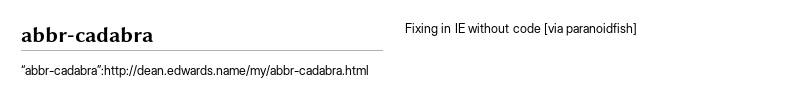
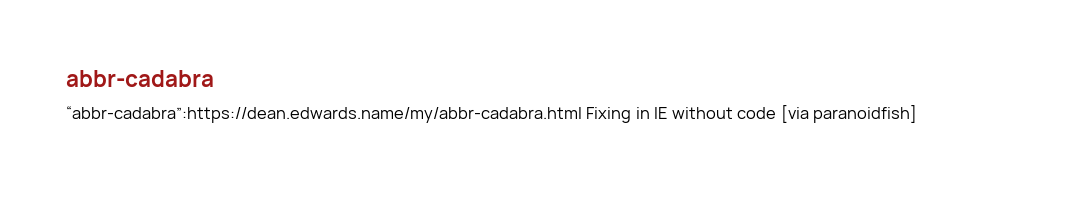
[21,65,369,78] “abbr-cadabra”:http://dean.edwards.name/my/abbr-cadabra.html -> [66,106,582,123] “abbr-cadabra”:https://dean.edwards.name/my/abbr-cadabra.html

